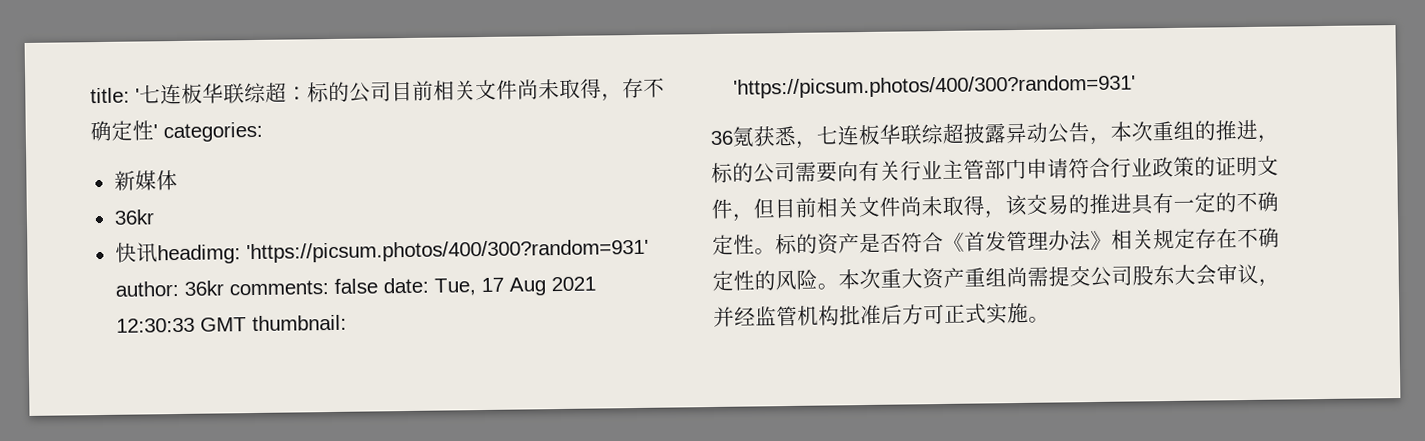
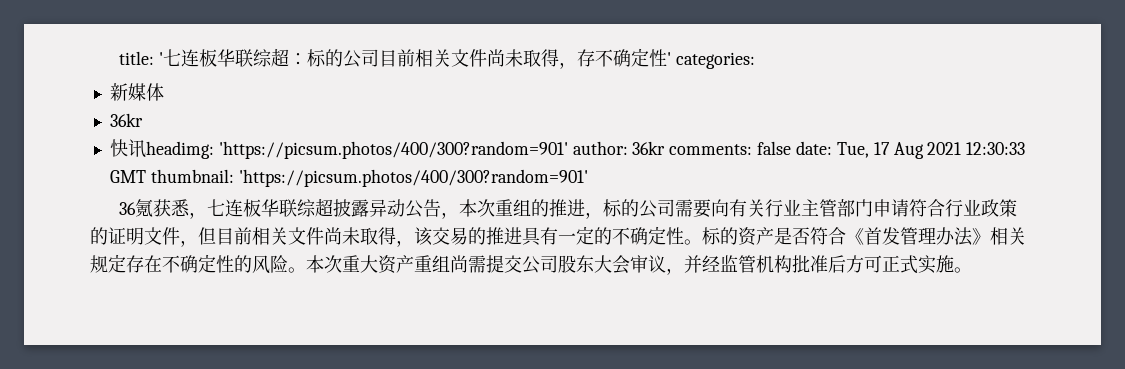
[245,238,649,264] 'https://picsum.photos/400/300?random=931' -> [218,141,568,159] 'https://picsum.photos/400/300?random=901'
[732,74,1136,99] 'https://picsum.photos/400/300?random=931' -> [238,169,588,187] 'https://picsum.photos/400/300?random=901'

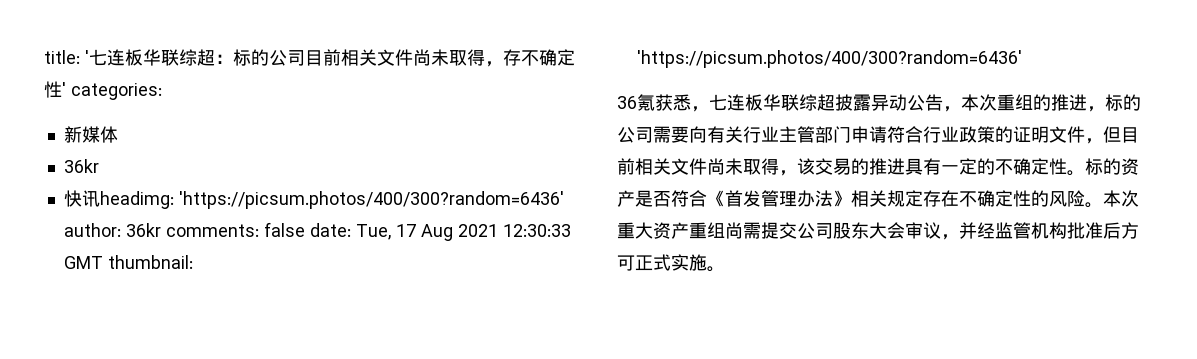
[218,141,568,159] 'https://picsum.photos/400/300?random=901' -> [178,191,564,209] 'https://picsum.photos/400/300?random=6436'
[238,169,588,187] 'https://picsum.photos/400/300?random=901' -> [636,50,1022,68] 'https://picsum.photos/400/300?random=6436'

